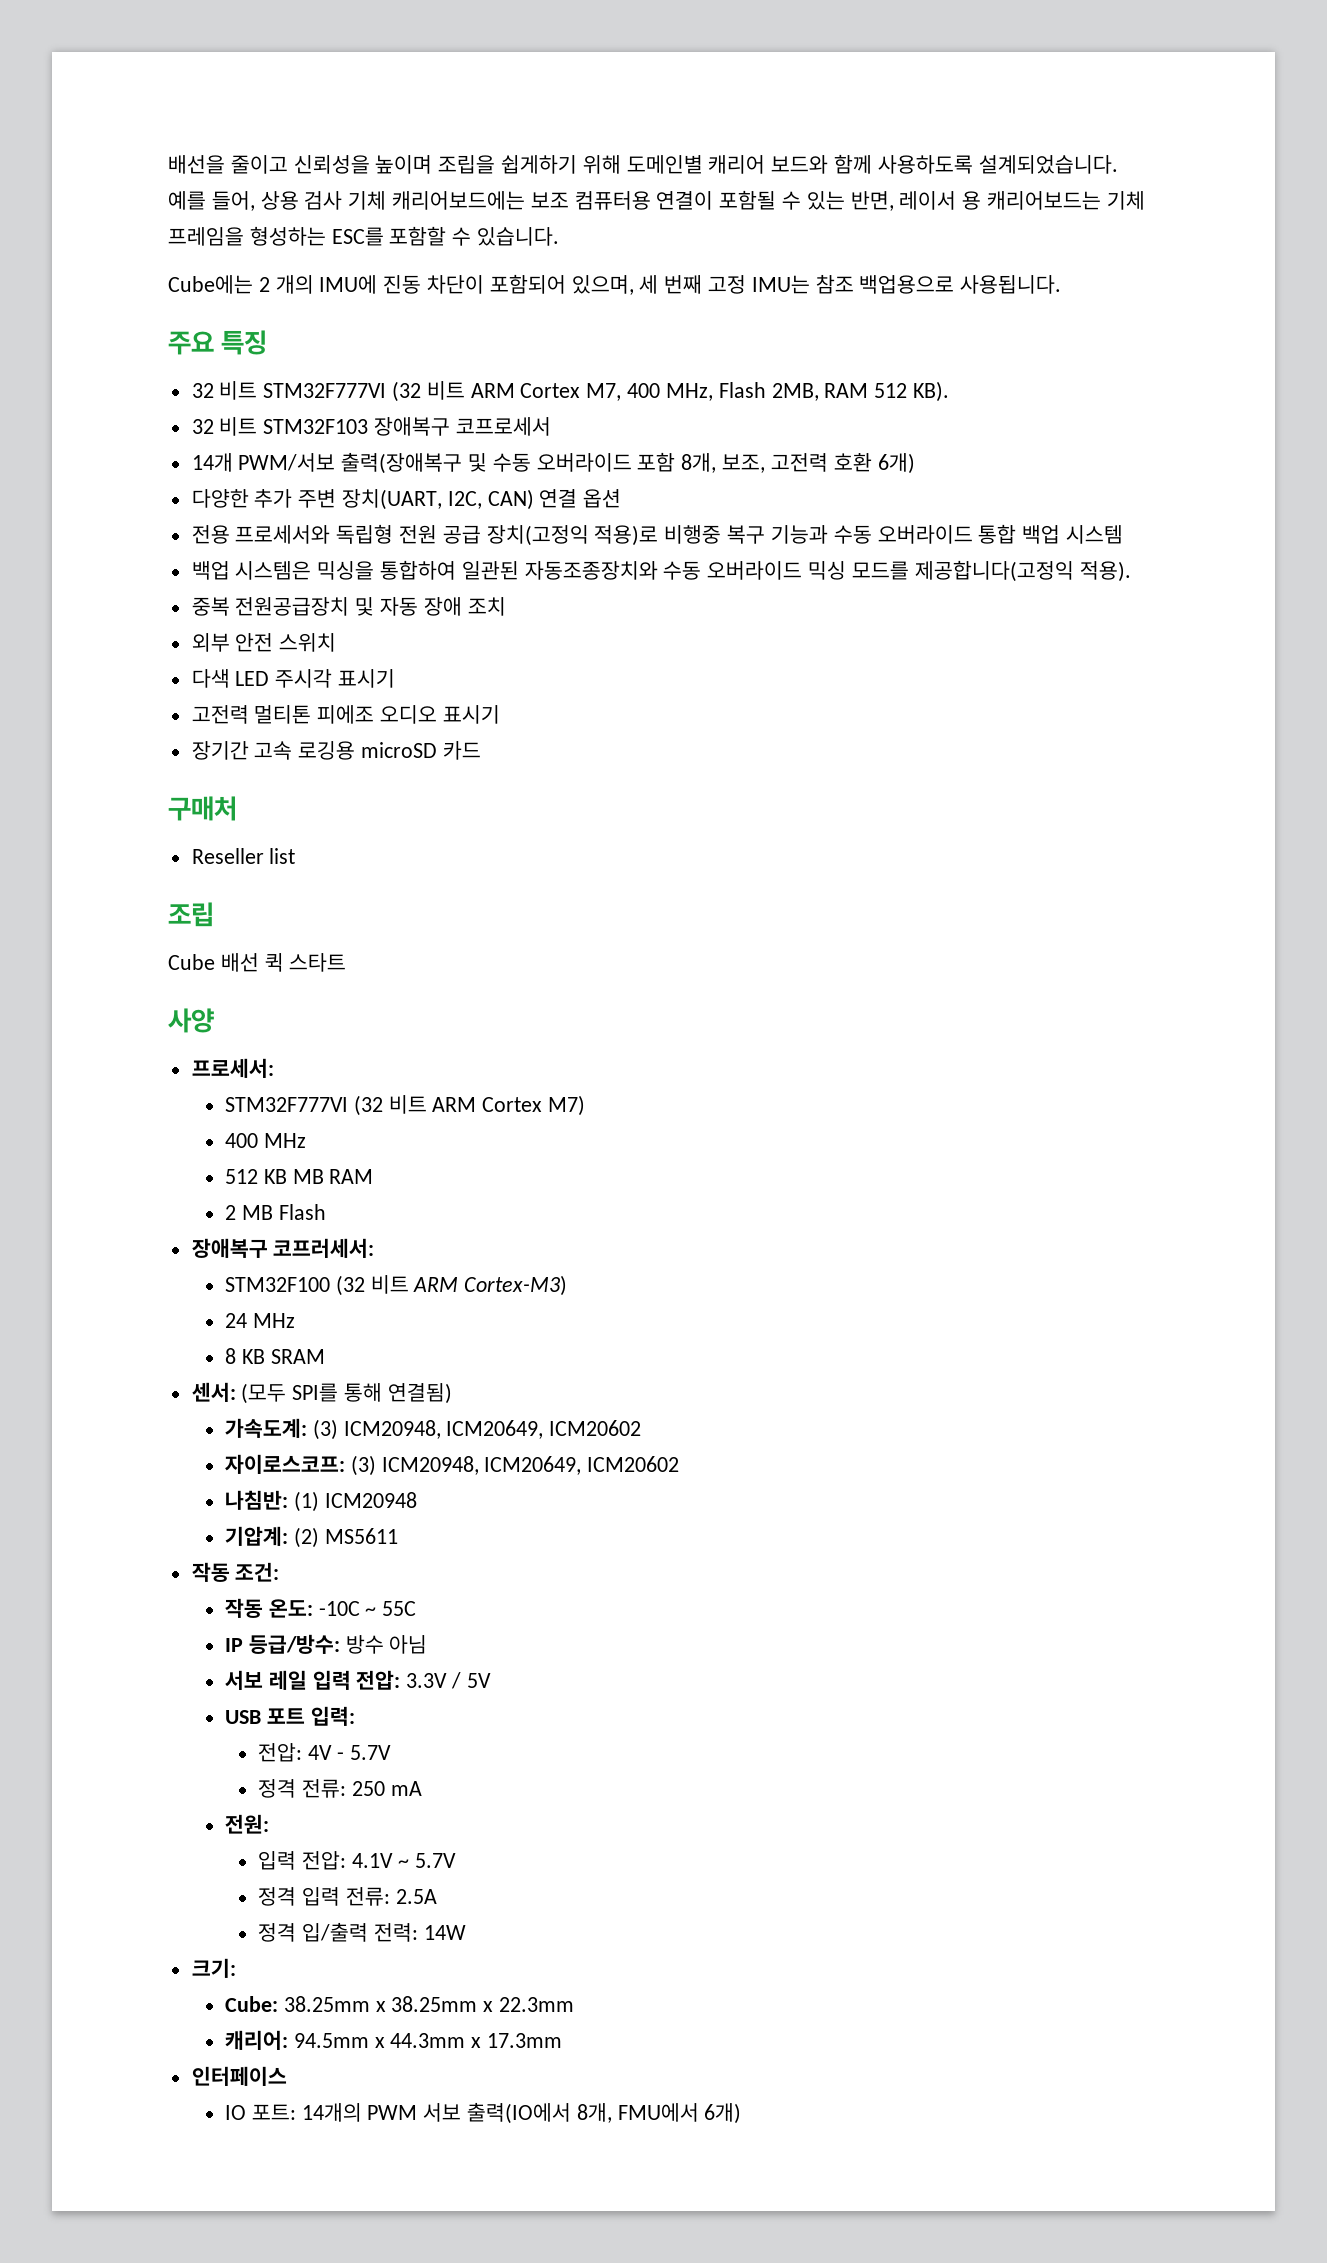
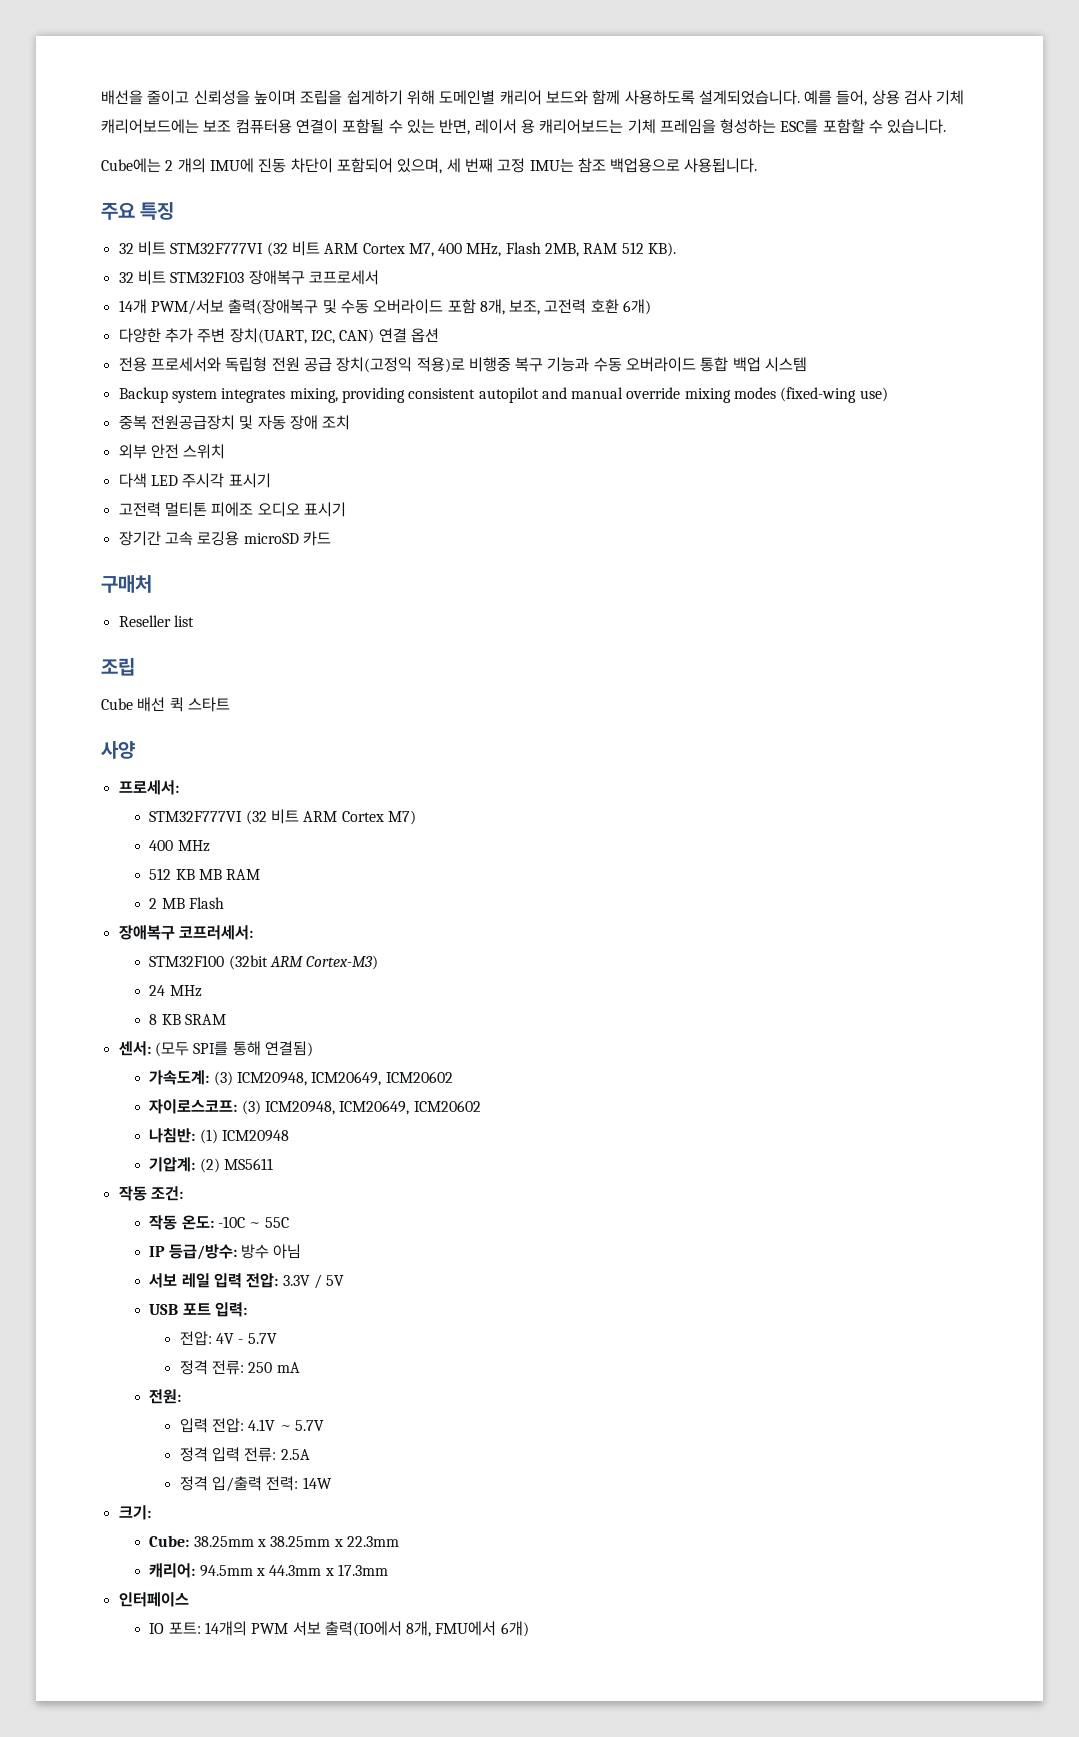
[191,560,1131,582] 백업 시스템은 믹싱을 통합하여 일관된 자동조종장치와 수동 오버라이드 믹싱 모드를 제공합니다(고정익 적용). -> [118,387,888,403] Backup system integrates mixing, providing consistent autopilot and manual override mixing modes (fixed-wing use)
[335,1275,409,1296] (32 비트 -> [228,955,268,970] (32bit

